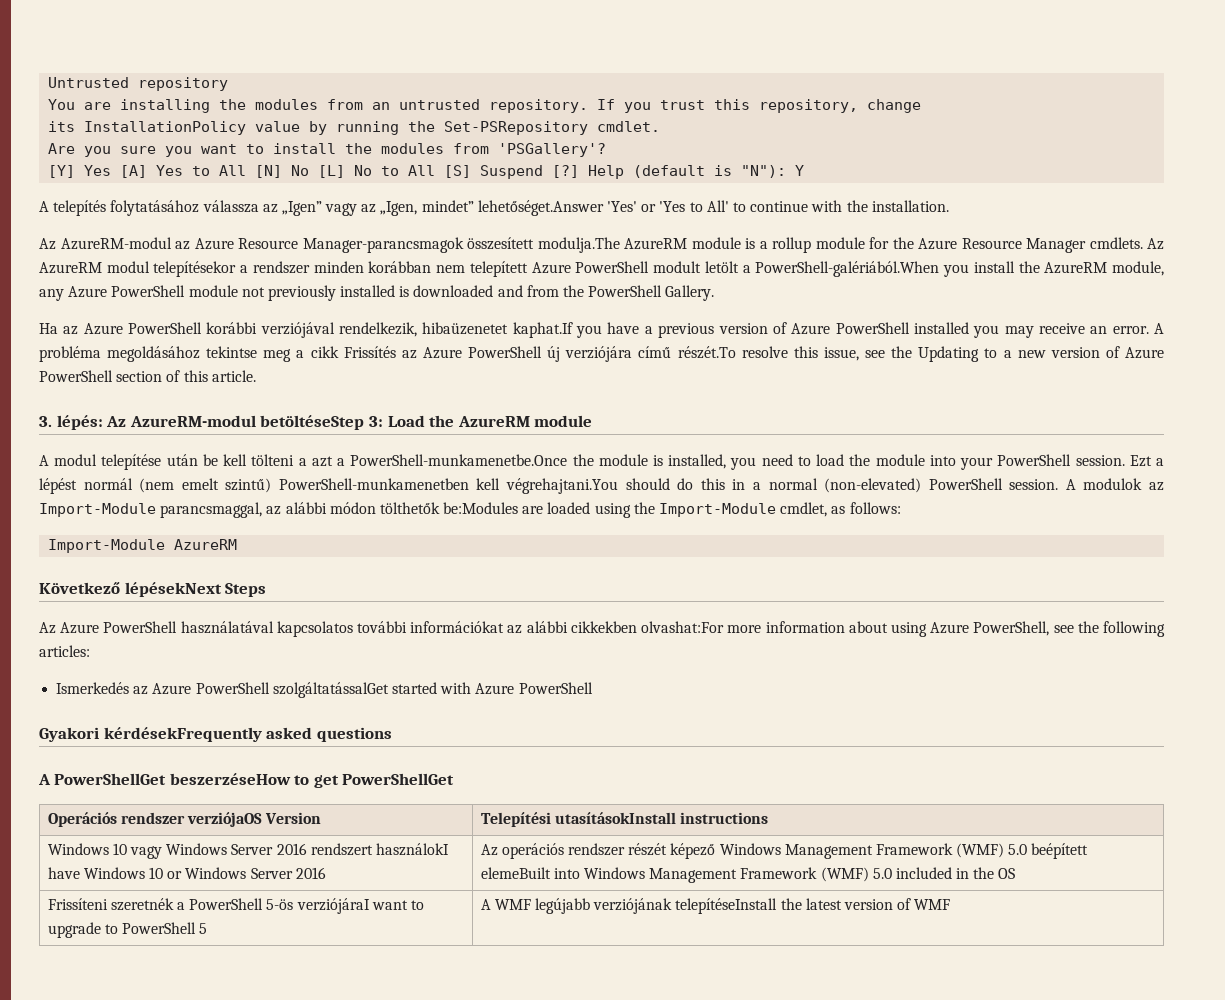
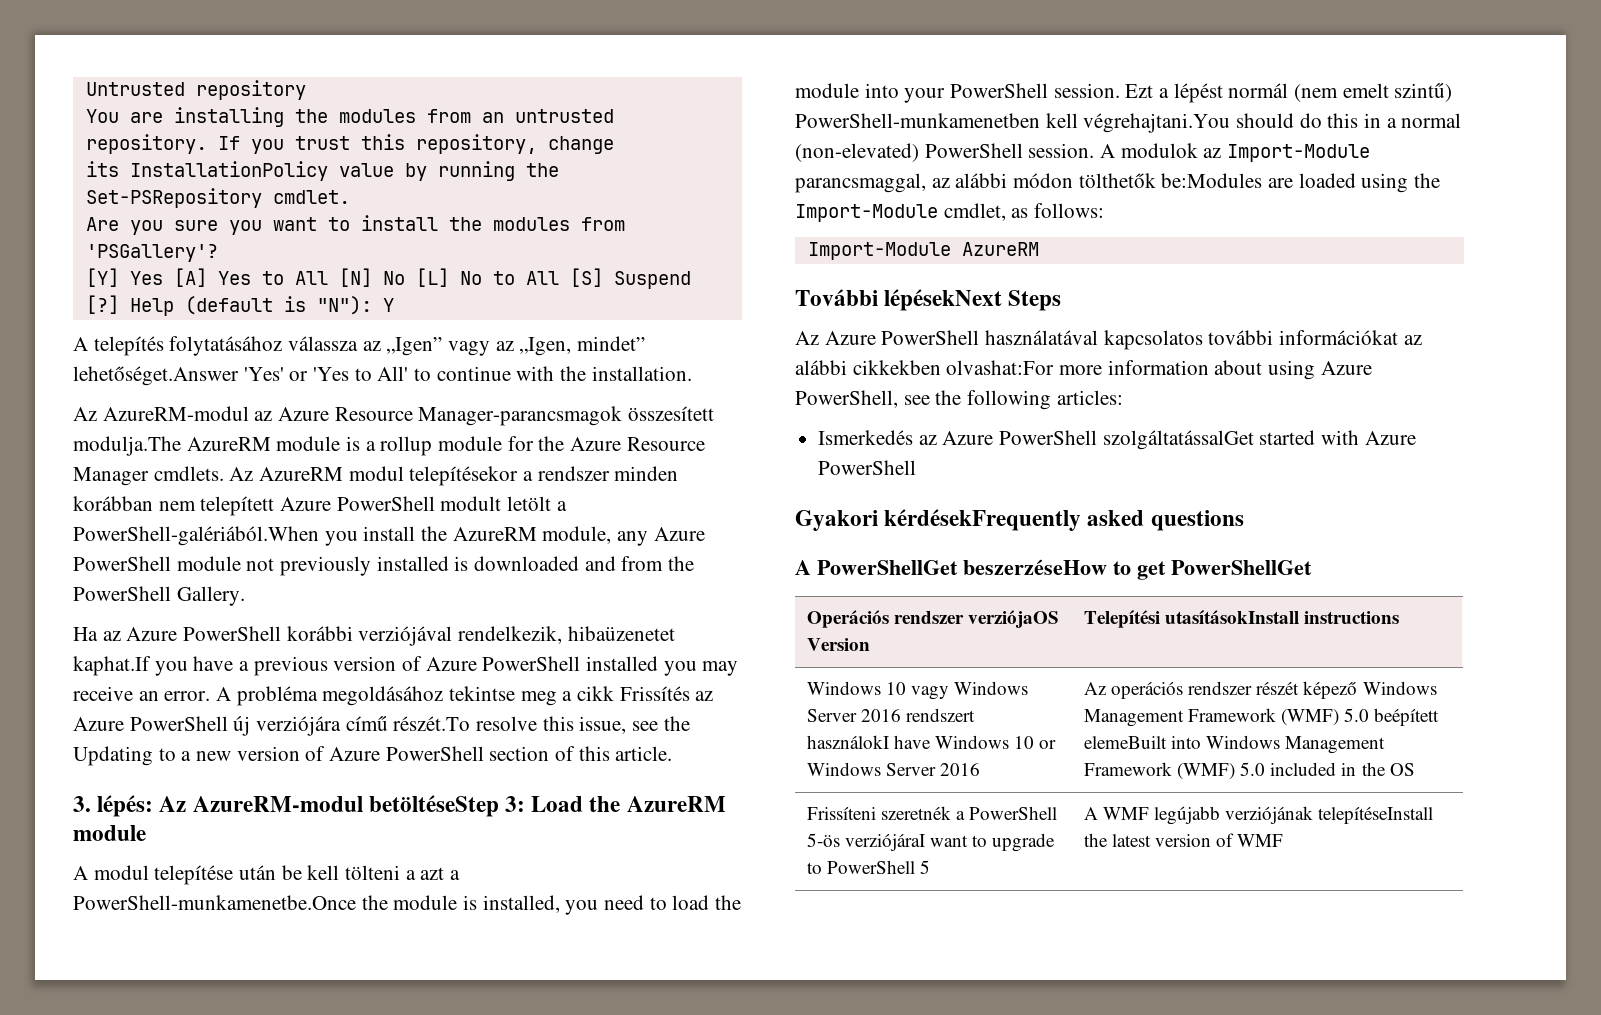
[39,582,120,594] Következő -> [795,289,878,306] További

